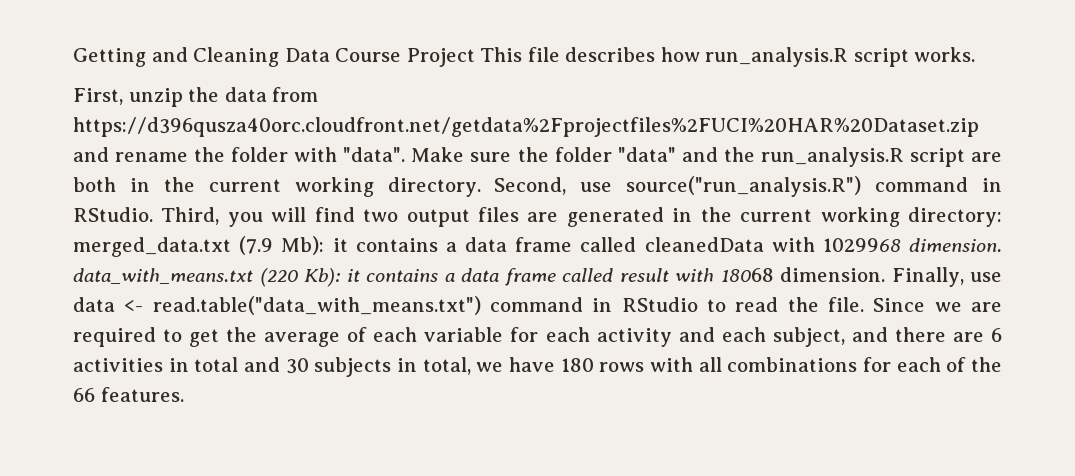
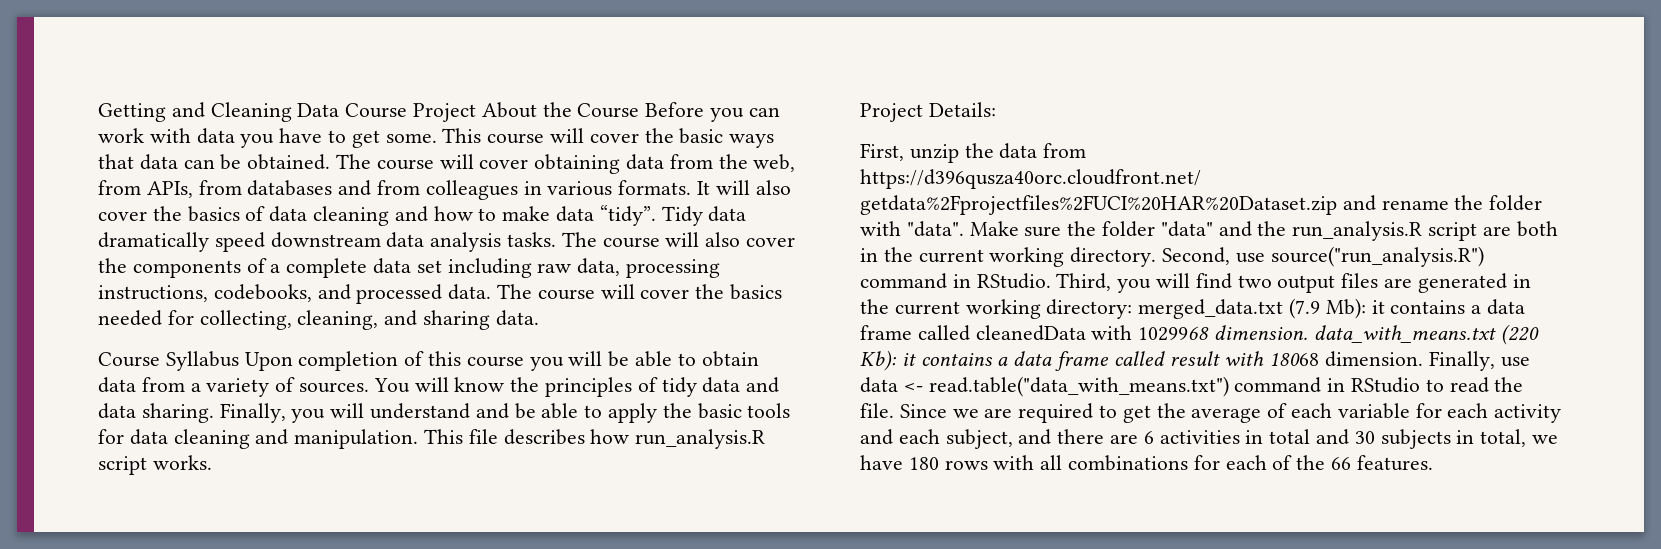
(475, 57) none -> [481,102,780,122] [98,128,775,148] [98,154,796,174] [98,180,791,200] [98,205,747,226] [98,232,796,252] [98,258,721,278] [98,284,783,304] [98,310,539,330] [98,351,759,371] [98,377,780,397] [98,403,791,423] [98,429,419,449] About the Course Before you can work with data you have to get some. This course will cover the basic ways that data can be obtained. The course will cover obtaining data from the web, from APIs, from databases and from colleagues in various formats. It will also cover the basics of data cleaning and how to make data “tidy”. Tidy data dramatically speed downstream data analysis tasks. The course will also cover the components of a complete data set including raw data, processing instructions, codebooks, and processed data. The course will cover the basics needed for collecting, cleaning, and sharing data. // Course Syllabus Upon completion of this course you will be able to obtain data from a variety of sources. You will know the principles of tidy data and data sharing. Finally, you will understand and be able to apply the basic tools for data cleaning and manipulation.
(976, 54) none -> [860,102,996,122] // Project Details:

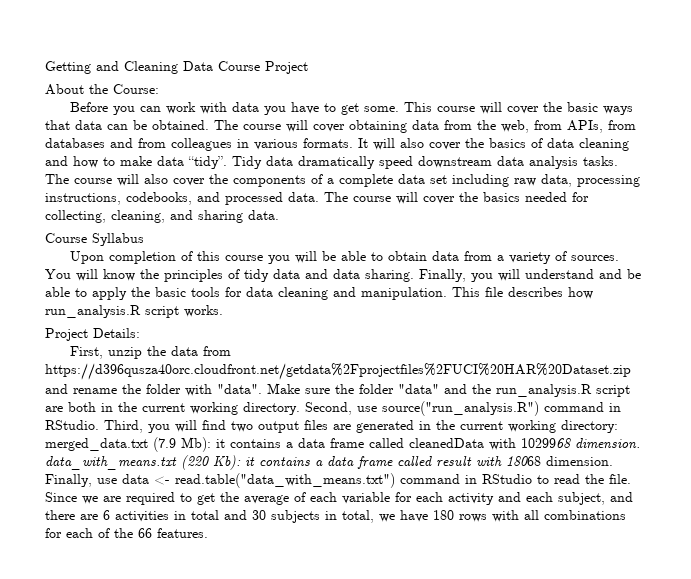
(477, 112) none -> (308, 67) //
[577,103,640,118] Course -> [113,84,159,94] Course: //
(239, 361) none -> (144, 239) //

